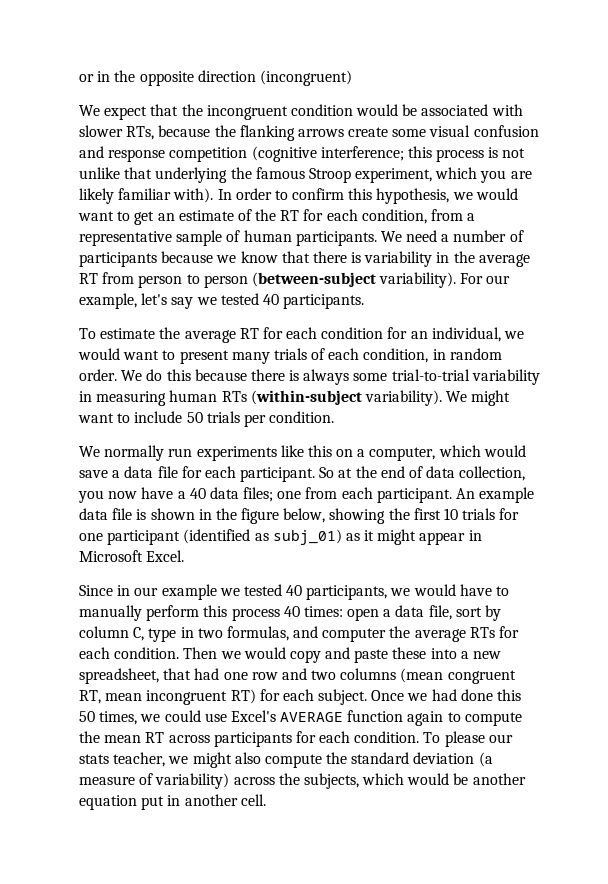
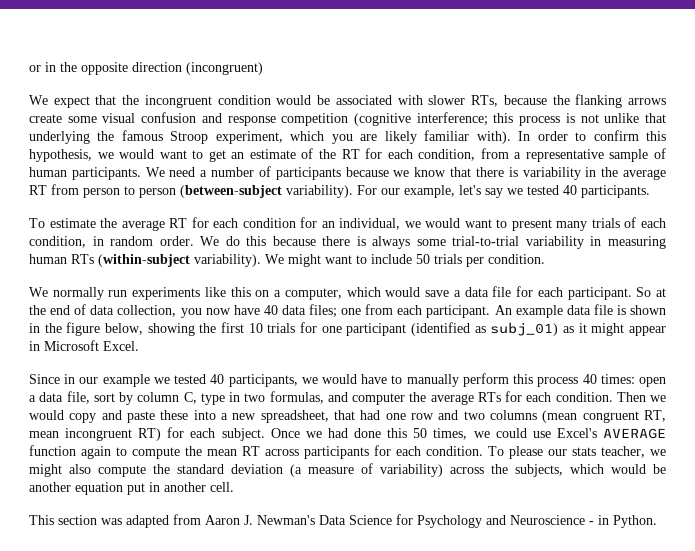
[177,491,186,499] a -> (260, 310) none
(266, 800) none -> [29,514,657,528] // This section was adapted from Aaron J. Newman's Data Science for Psychology and Neuroscience - in Python.

